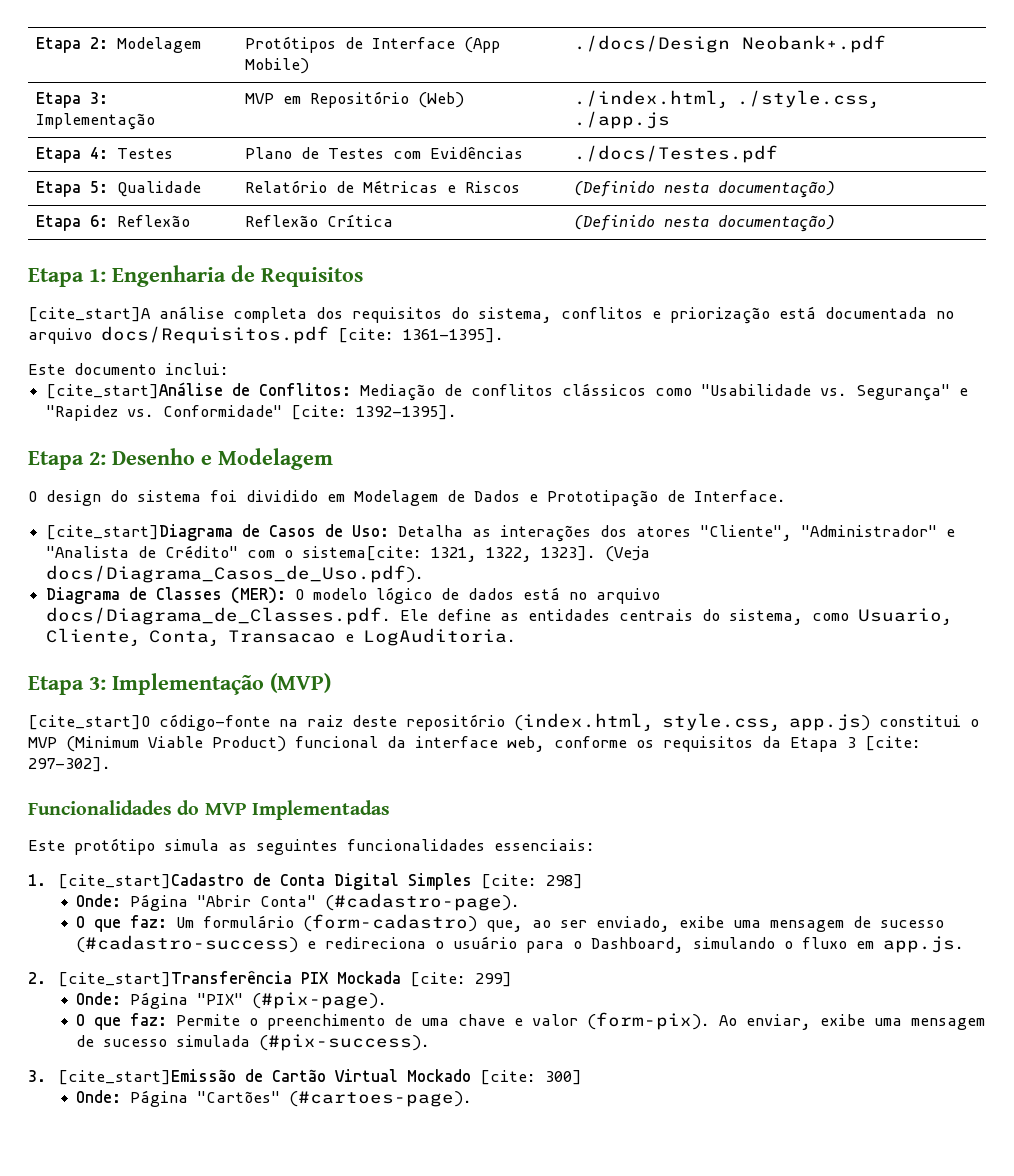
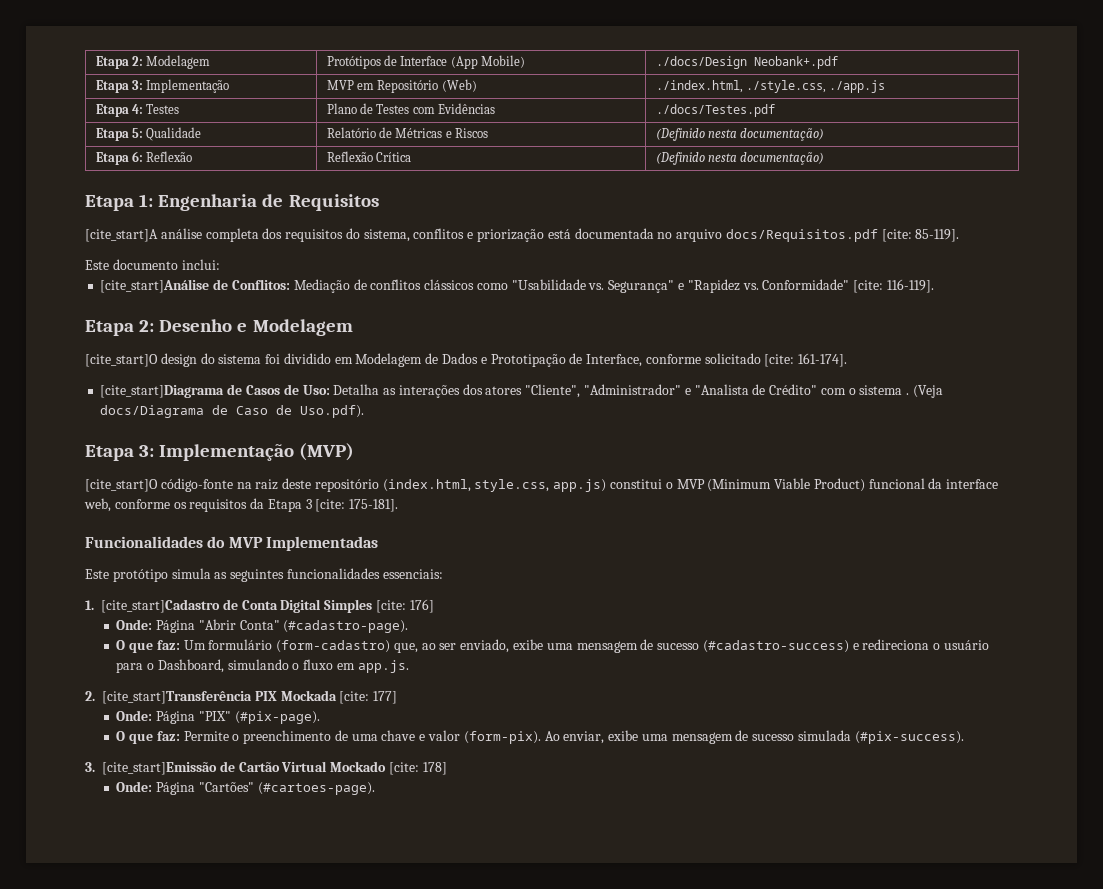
[403,328,504,343] 1361-1395]. -> [915,229,960,242] 85-119].
[356,405,458,420] 1392-1395]. -> [886,279,934,293] 116-119].
[28,491,37,502] O -> [85,354,158,367] [cite_start]O
[694,490,786,502] Interface. -> [586,353,848,367] Interface, conforme solicitado [cite: 161-174].
[302,546,651,562] [46,565,425,583] [46,587,661,604] [46,607,953,625] [46,628,517,646] sistema[cite: 1321, 1322, 1323]. (Veja docs/Diagrama_Casos_de_Uso.pdf). // Diagrama de Classes (MER): O modelo lógico de dados está no arquivo docs/Diagrama_de_Classes.pdf. Ele define as entidades centrais do sistema, como Usuario, Cliente, Conta, Transacao e LogAuditoria. -> [859,385,943,398] [100,405,365,418] sistema . (Veja docs/Diagrama de Caso de Uso.pdf).
[28,757,111,772] 297-302]. -> [349,499,399,512] 175-181].
[546,874,584,889] 298] -> [409,599,434,613] 176]
[475,972,513,987] 299] -> [373,691,398,704] 177]
[545,1070,583,1085] 300] -> [422,762,447,775] 178]

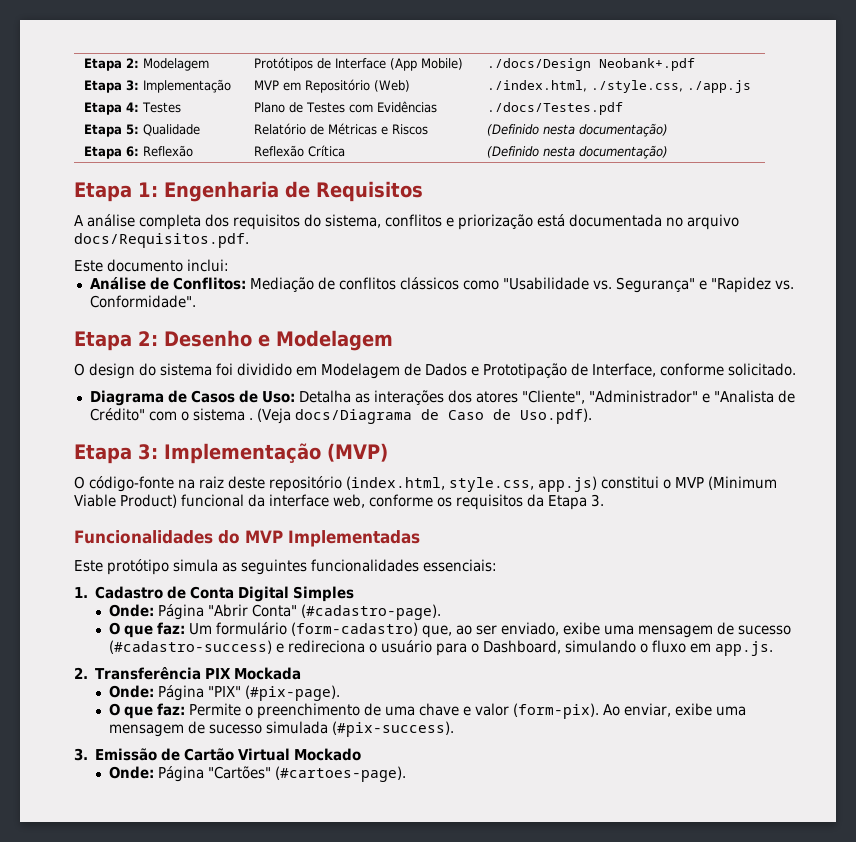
[85,229,158,242] [cite_start]A -> [74,215,84,226] A
[725,229,960,242] docs/Requisitos.pdf [cite: 85-119]. -> [74,233,249,248] docs/Requisitos.pdf.
[100,279,210,293] [cite_start]Análise -> [89,277,146,290] Análise
[762,279,934,293] Conformidade" [cite: 116-119]. -> [89,295,196,308] Conformidade".
[85,354,158,367] [cite_start]O -> [74,363,85,376] O
[704,353,848,367] [100,385,225,398] solicitado [cite: 161-174]. // [cite_start]Diagrama -> [728,363,796,376] [89,390,164,406] solicitado. // Diagrama
[85,479,158,492] [cite_start]O -> [74,476,85,489] O
[305,499,399,512] 3 [cite: 175-181]. -> [591,494,604,507] 3.
[101,599,220,613] [cite_start]Cadastro -> [95,586,164,599] Cadastro
[375,599,434,613] [cite: 176] -> (355, 594) none
[102,691,252,704] [cite_start]Transferência -> [95,667,202,680] Transferência
[339,691,398,704] [cite: 177] -> (302, 673) none
[102,762,217,775] [cite_start]Emissão -> [95,748,158,761] Emissão
[388,762,447,775] [cite: 178] -> (362, 754) none

